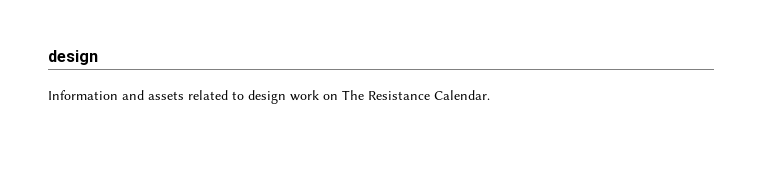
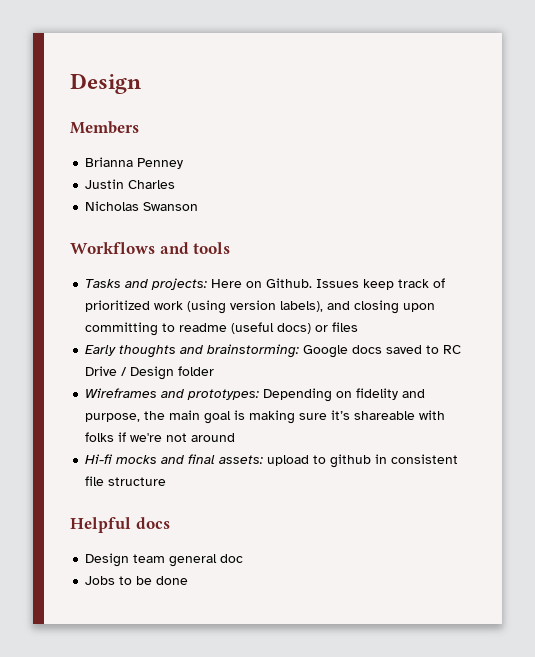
[48,50,98,65] [48,90,490,104] design // Information and assets related to design work on The Resistance Calendar. -> [70,73,141,94] [70,121,139,134] [85,157,184,169] [85,179,176,189] [85,201,199,211] [70,242,231,254] [85,278,446,290] [85,300,436,314] [85,322,359,336] [85,344,462,358] [85,366,215,380] [85,388,426,402] [85,410,446,424] [85,432,236,442] [85,454,459,468] [85,476,167,486] [70,517,170,533] [85,553,244,567] [85,576,189,585] Design // Members // Brianna Penney // Justin Charles // Nicholas Swanson // Workflows and tools // Tasks and projects: Here on Github. Issues keep track of prioritized work (using version labels), and closing upon committing to readme (useful docs) or files // Early thoughts and brainstorming: Google docs saved to RC Drive / Design folder // Wireframes and prototypes: Depending on fidelity and purpose, the main goal is making sure it’s shareable with folks if we're not around // Hi-fi mocks and final assets: upload to github in consistent file structure // Helpful docs // Design team general doc // Jobs to be done

